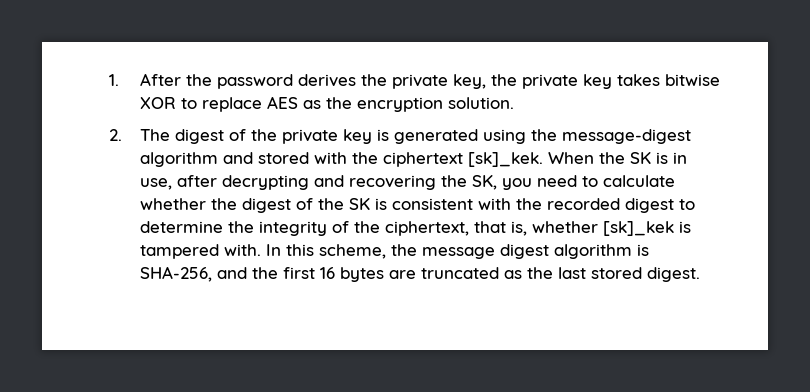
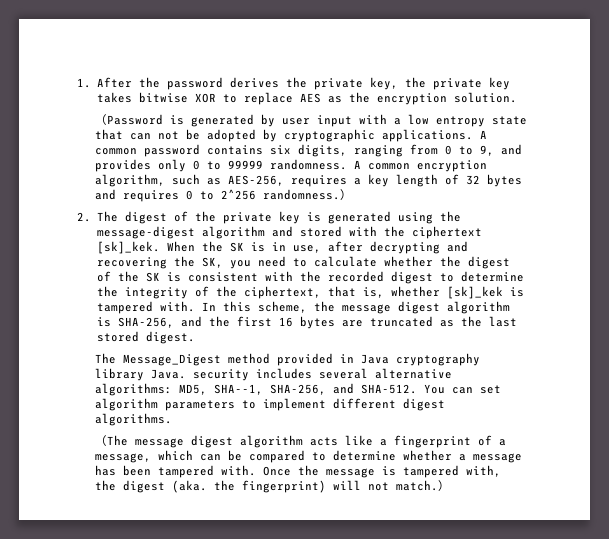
(514, 103) none -> [95,114,528,127] [95,129,488,142] [95,144,523,157] [95,159,488,172] [95,174,523,187] [95,189,353,202] // （Password is generated by user input with a low entropy state that can not be adopted by cryptographic applications. A common password contains six digits, ranging from 0 to 9, and provides only 0 to 99999 randomness. A common encryption algorithm, such as AES-256, requires a key length of 32 bytes and requires 0 to 2^256 randomness.）
(700, 274) none -> [95,353,481,366] [95,368,453,381] [95,383,502,396] [95,398,446,411] [95,413,173,426] [95,435,507,448] [95,450,523,463] [95,465,502,478] [95,480,451,493] // The Message_Digest method provided in Java cryptography library Java. security includes several alternative algorithms: MD5, SHA--1, SHA-256, and SHA-512. You can set algorithm parameters to implement different digest algorithms. // （The message digest algorithm acts like a fingerprint of a message, which can be compared to determine whether a message has been tampered with. Once the message is tampered with, the digest (aka. the fingerprint) will not match.）

